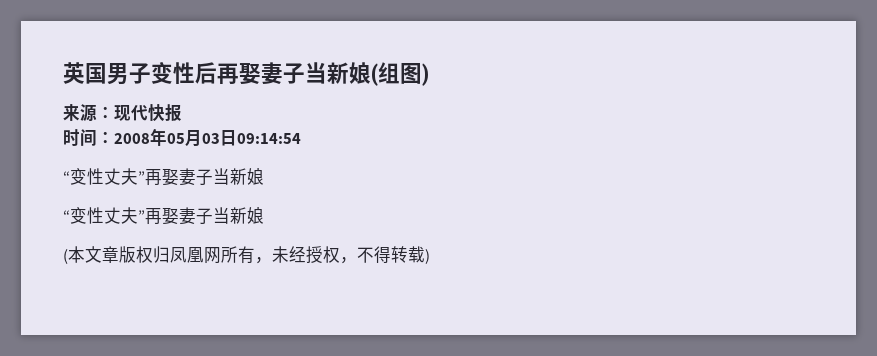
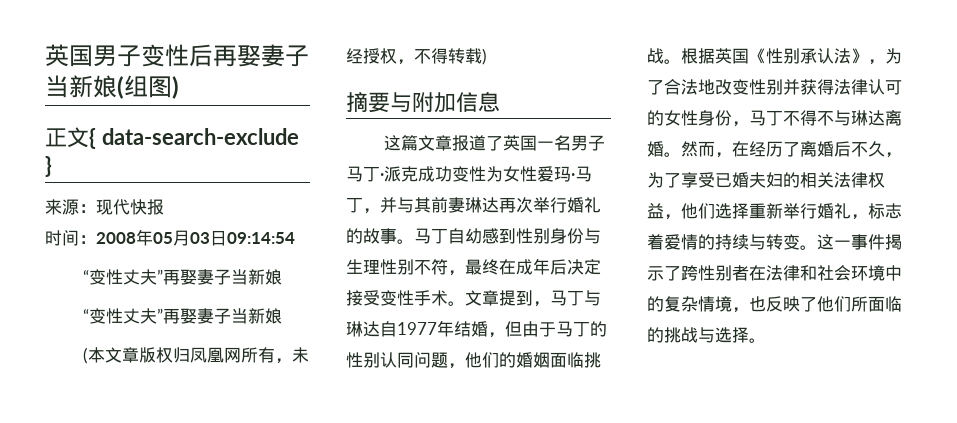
(429, 74) none -> [45,127,299,149] [45,156,52,177] // 正文{ data-search-exclude }
(430, 256) none -> [346,91,500,113] [383,135,605,151] [346,166,592,182] [346,197,601,214] [346,228,601,244] [346,258,601,276] [346,290,601,307] [346,320,607,338] [346,352,601,369] [647,48,902,65] [647,79,902,95] [647,110,902,127] [647,141,902,158] [647,172,885,188] [647,203,902,220] [647,234,902,250] [647,265,902,281] [647,296,902,313] [647,327,766,343] // 摘要与附加信息 // 这篇文章报道了英国一名男子马丁·派克成功变性为女性爱玛·马丁，并与其前妻琳达再次举行婚礼的故事。马丁自幼感到性别身份与生理性别不符，最终在成年后决定接受变性手术。文章提到，马丁与琳达自1977年结婚，但由于马丁的性别认同问题，他们的婚姻面临挑战。根据英国《性别承认法》，为了合法地改变性别并获得法律认可的女性身份，马丁不得不与琳达离婚。然而，在经历了离婚后不久，为了享受已婚夫妇的相关法律权益，他们选择重新举行婚礼，标志着爱情的持续与转变。这一事件揭示了跨性别者在法律和社会环境中的复杂情境，也反映了他们所面临的挑战与选择。

